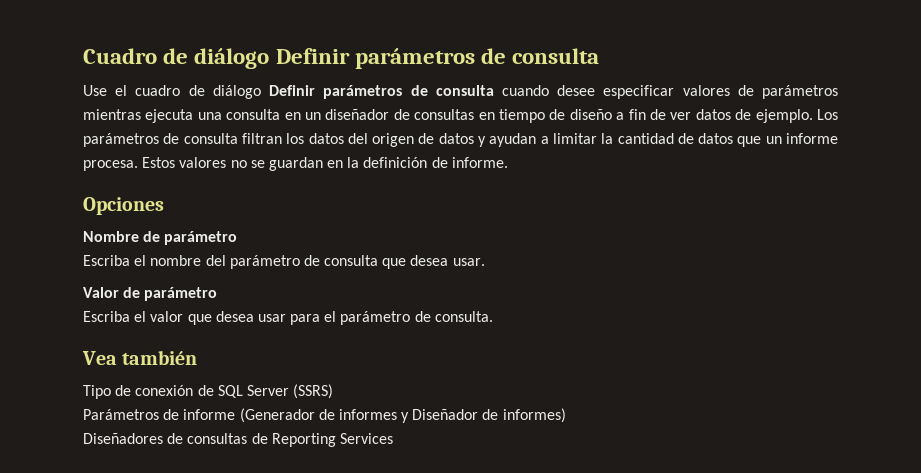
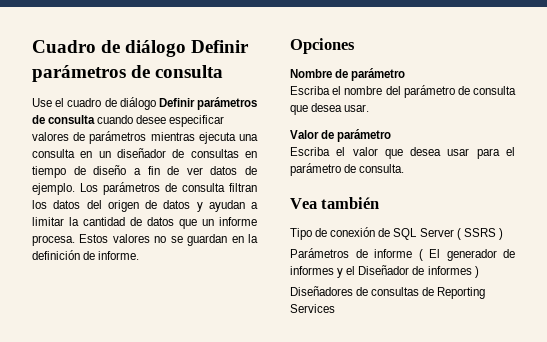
[293,384,334,399] (SSRS) -> [456,228,503,240] ( SSRS )
[239,408,315,423] (Generador -> [418,249,497,261] ( El generador
(410, 417) none -> [346,266,356,275] el
[502,408,566,423] informes) -> [427,266,479,278] informes )

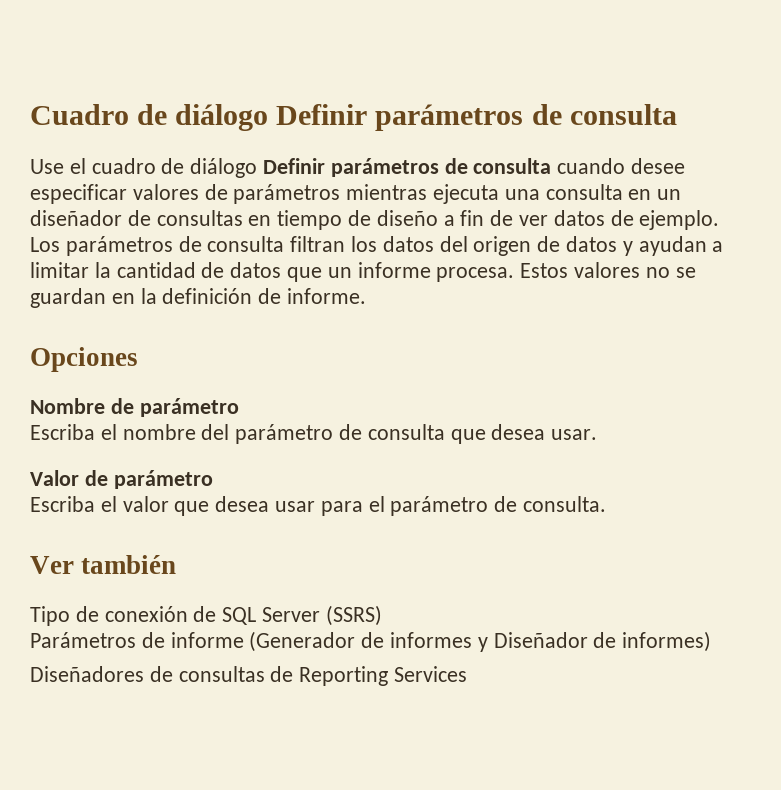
[290,198,317,209] Vea -> [30,556,74,574] Ver
[456,228,503,240] ( SSRS ) -> [325,605,382,626] (SSRS)
[418,249,497,261] ( El generador -> [249,631,356,652] (Generador
[346,266,356,275] el -> (488, 644) none
[427,266,479,278] informes ) -> [622,631,712,652] informes)

